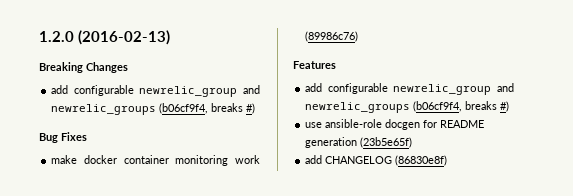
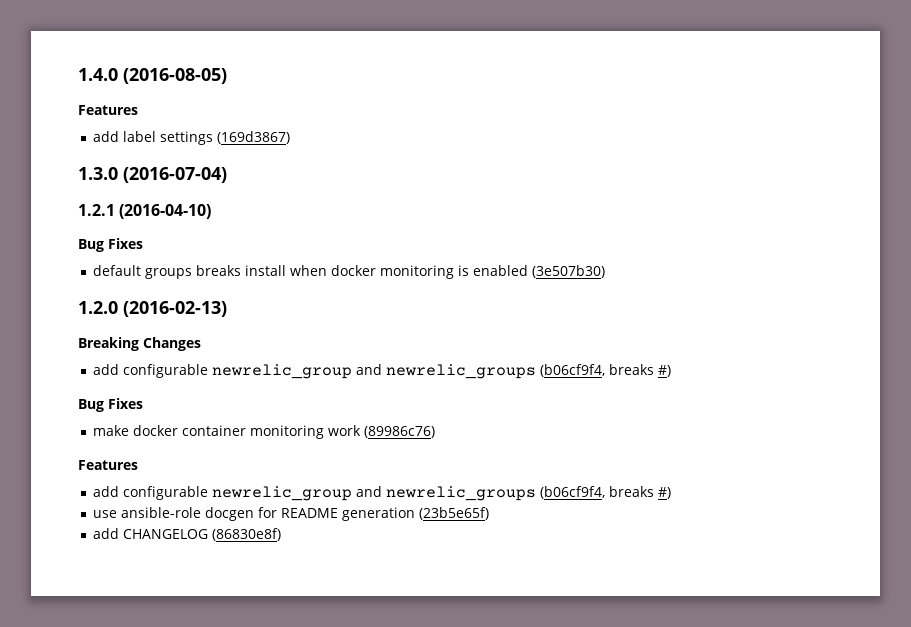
(39, 36) none -> [78,68,227,84] [78,105,138,115] [92,131,290,145] [78,167,227,183] [78,204,212,219] [78,238,143,252] [92,265,605,279] 1.4.0 (2016-08-05) // Features // add label settings (169d3867) // 1.3.0 (2016-07-04) // 1.2.1 (2016-04-10) // Bug Fixes // default groups breaks install when docker monitoring is enabled (3e507b30) //

